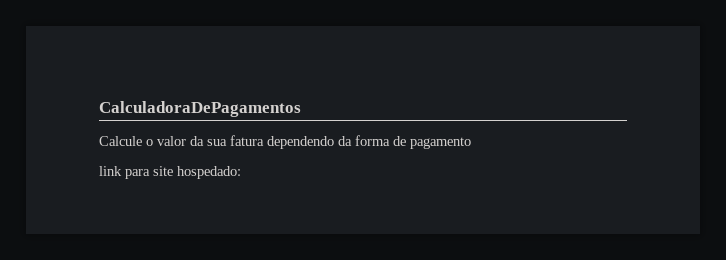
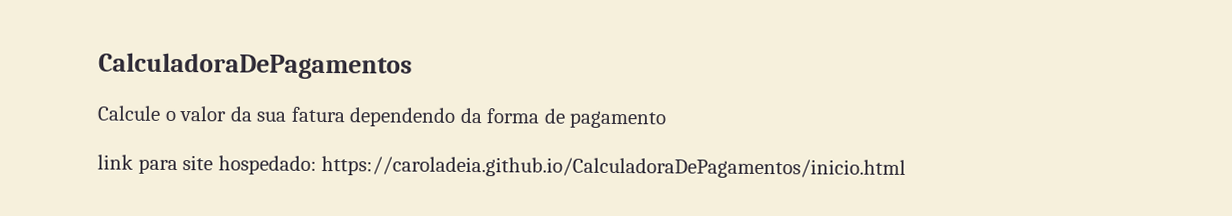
(241, 172) none -> [321,155,907,179] https://caroladeia.github.io/CalculadoraDePagamentos/inicio.html

